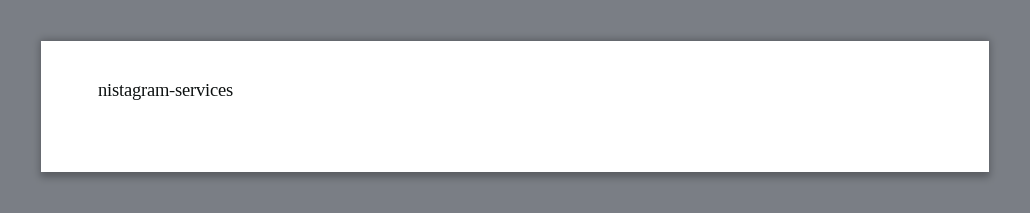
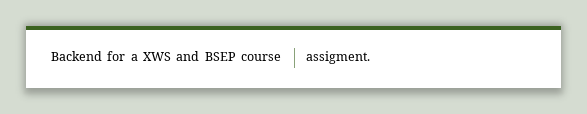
[98,84,233,100] nistagram-services -> [51,51,370,64] Backend for a XWS and BSEP course assigment.

